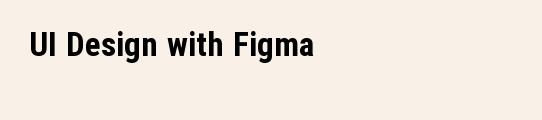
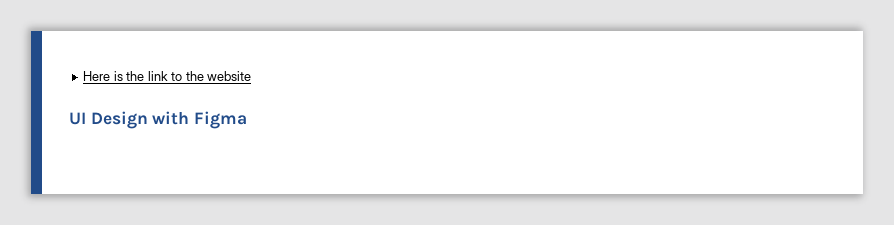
(29, 44) none -> [83,71,252,81] Here is the link to the website //

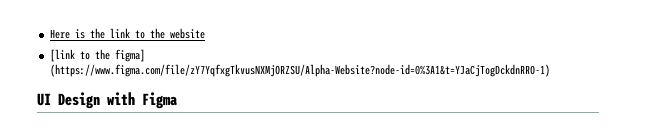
(252, 76) none -> [49,49,145,62] [49,64,550,77] // [link to the figma] (https://www.figma.com/file/zY7YqfxgTkvusNXMjORZSU/Alpha-Website?node-id=0%3A1&t=YJaCjTogDckdnRRO-1)

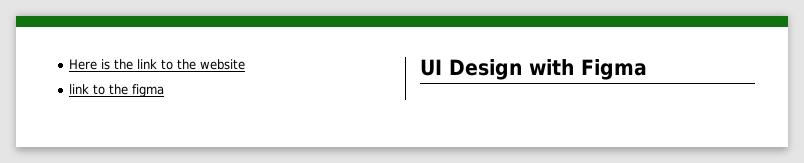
[49,49,145,62] [49,64,550,77] [link to the figma] (https://www.figma.com/file/zY7YqfxgTkvusNXMjORZSU/Alpha-Website?node-id=0%3A1&t=YJaCjTogDckdnRRO-1) -> [69,84,165,97] link to the figma

